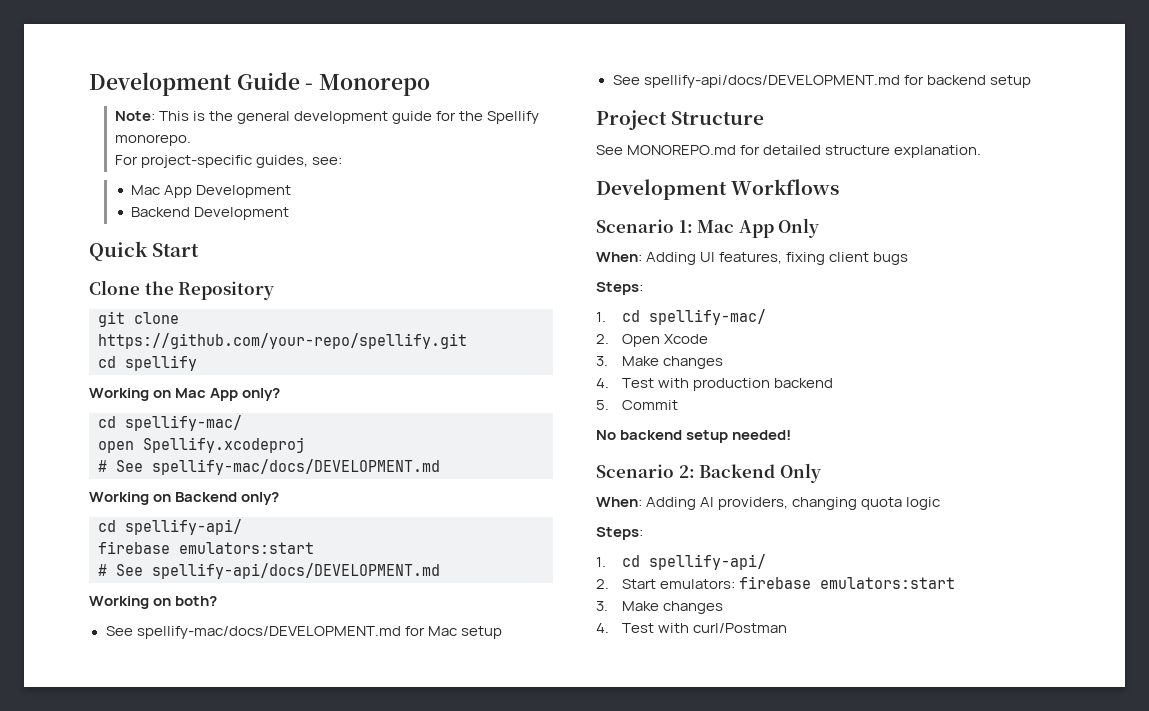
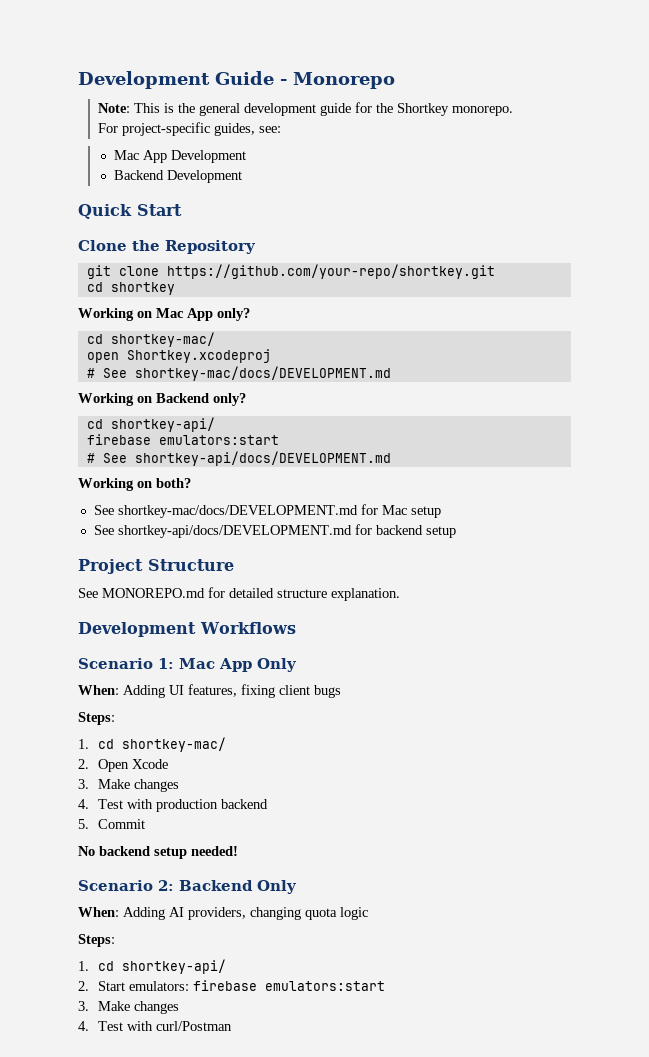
[487,111,540,124] Spellify -> [397,103,450,116] Shortkey
[98,333,467,349] [98,355,197,371] https://github.com/your-repo/spellify.git // cd spellify -> [166,264,495,279] [86,282,175,295] https://github.com/your-repo/shortkey.git // cd shortkey
[125,415,242,431] spellify-mac/ -> [110,332,215,347] shortkey-mac/
[143,437,305,453] [98,459,440,475] Spellify.xcodeproj // # See spellify-mac/docs/DEVELOPMENT.md -> [126,349,271,363] [86,366,391,381] Shortkey.xcodeproj // # See shortkey-mac/docs/DEVELOPMENT.md
[125,519,242,535] spellify-api/ -> [110,417,215,432] shortkey-api/
[152,563,440,579] spellify-api/docs/DEVELOPMENT.md -> [134,451,391,466] shortkey-api/docs/DEVELOPMENT.md
[136,626,401,639] spellify-mac/docs/DEVELOPMENT.md -> [117,505,358,518] shortkey-mac/docs/DEVELOPMENT.md
[643,75,900,88] spellify-api/docs/DEVELOPMENT.md -> [117,525,352,538] shortkey-api/docs/DEVELOPMENT.md
[648,309,766,325] spellify-mac/ -> [122,737,227,752] shortkey-mac/
[648,554,766,570] spellify-api/ -> [122,959,227,974] shortkey-api/

